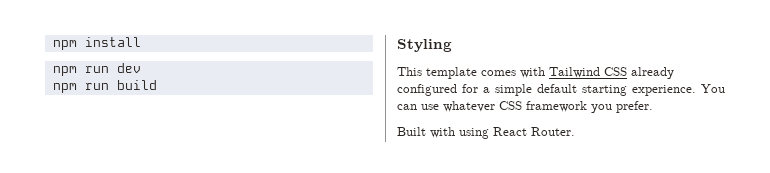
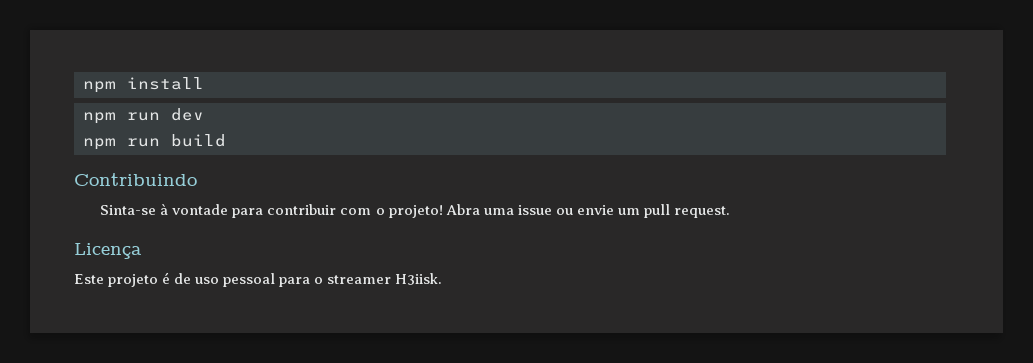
[397,39,452,52] [397,67,674,79] [397,84,725,96] [397,101,653,113] [397,127,575,139] Styling // This template comes with Tailwind CSS already configured for a simple default starting experience. You can use whatever CSS framework you prefer. // Built with using React Router. -> [74,173,197,186] [100,203,730,218] [74,243,142,259] [74,272,443,287] Contribuindo // Sinta-se à vontade para contribuir com o projeto! Abra uma issue ou envie um pull request. // Licença // Este projeto é de uso pessoal para o streamer H3iisk.

